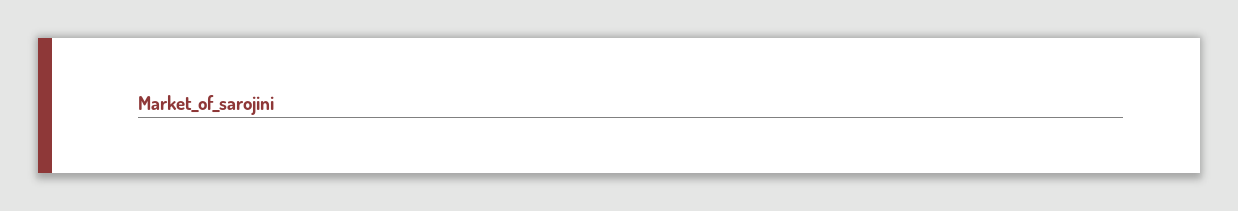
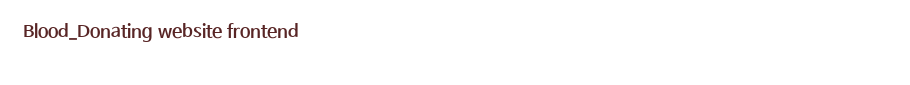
[138,95,274,115] Market_of_sarojini -> [23,23,299,42] Blood_Donating website frontend

